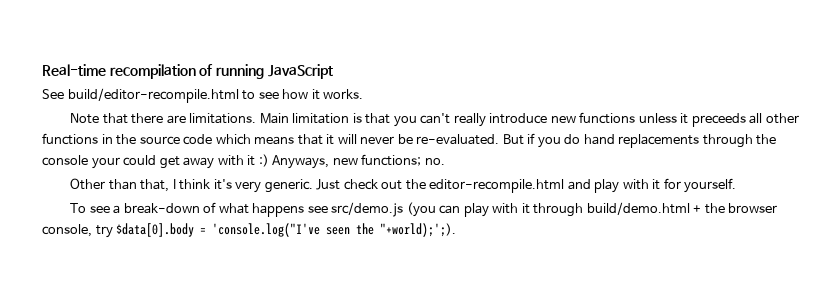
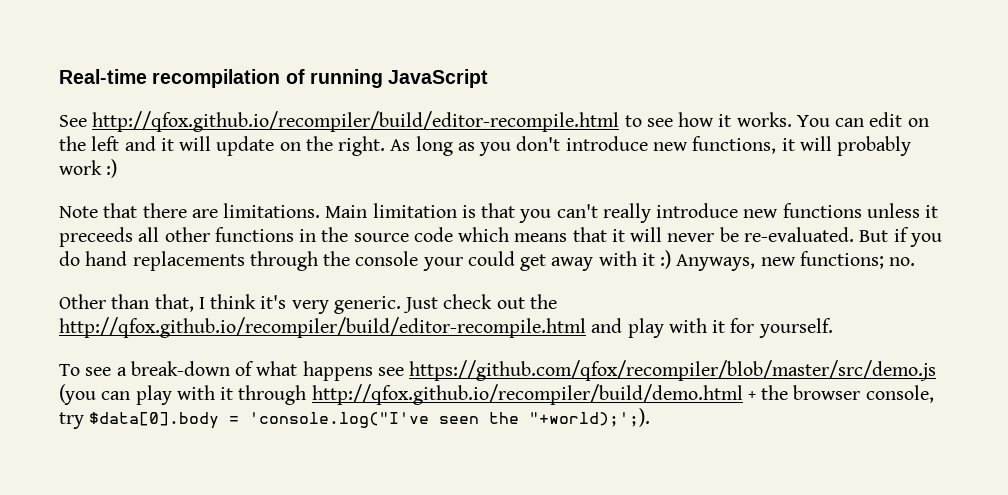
[67,88,239,103] build/editor-recompile.html -> [92,111,620,132] http://qfox.github.io/recompiler/build/editor-recompile.html
(364, 94) none -> [796,112,929,127] [59,136,912,156] [59,159,118,178] You can edit on the left and it will update on the right. As long as you don't introduce new functions, it will probably work :)
[429,179,565,193] editor-recompile.html -> [59,317,586,338] http://qfox.github.io/recompiler/build/editor-recompile.html
[331,202,404,217] src/demo.js -> [409,360,937,381] https://github.com/qfox/recompiler/blob/master/src/demo.js
[586,202,690,215] build/demo.html -> [311,384,743,405] http://qfox.github.io/recompiler/build/demo.html

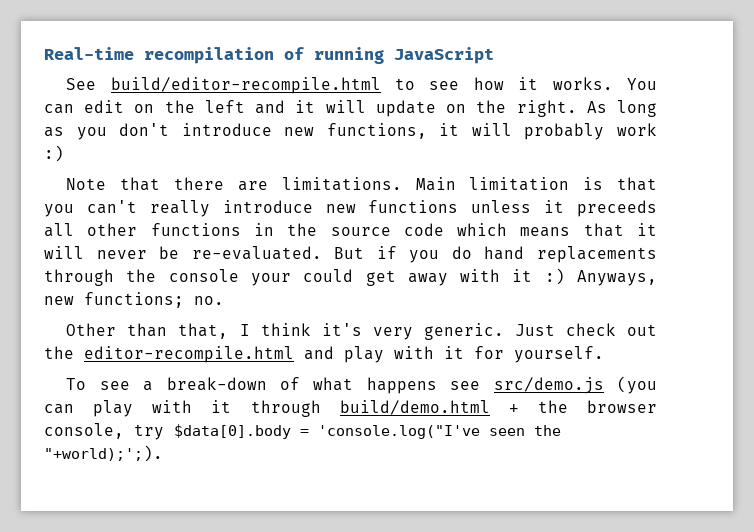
[92,111,620,132] http://qfox.github.io/recompiler/build/editor-recompile.html -> [110,77,381,94] build/editor-recompile.html
[59,317,586,338] http://qfox.github.io/recompiler/build/editor-recompile.html -> [84,346,294,363] editor-recompile.html
[409,360,937,381] https://github.com/qfox/recompiler/blob/master/src/demo.js -> [493,377,604,394] src/demo.js
[311,384,743,405] http://qfox.github.io/recompiler/build/demo.html -> [339,400,490,415] build/demo.html

